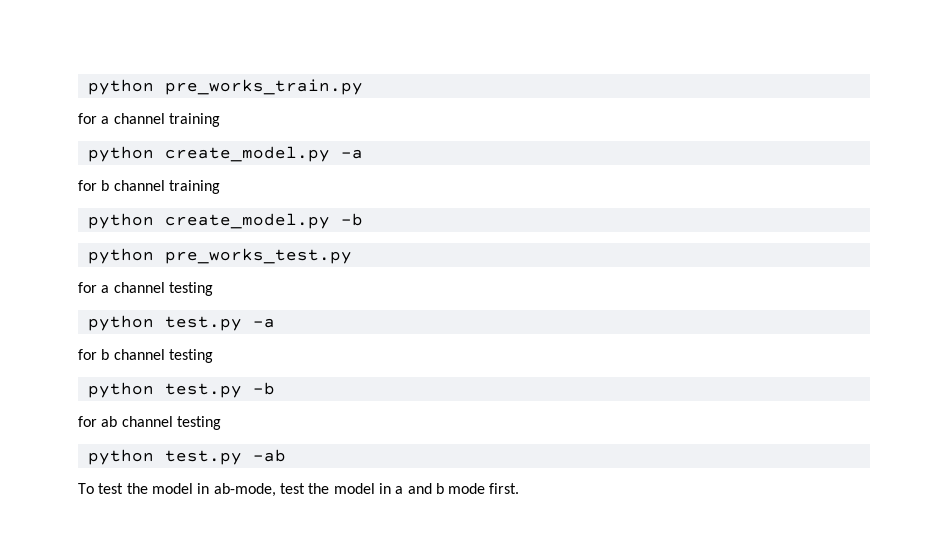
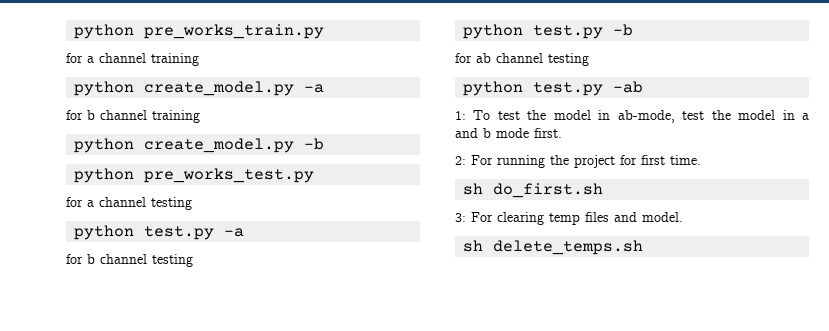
(286, 455) none -> [455,111,466,120] 1:
(520, 488) none -> [455,155,701,168] [463,183,604,198] [455,212,683,225] [463,240,644,255] // 2: For running the project for first time. // sh do_first.sh // 3: For clearing temp files and model. // sh delete_temps.sh

